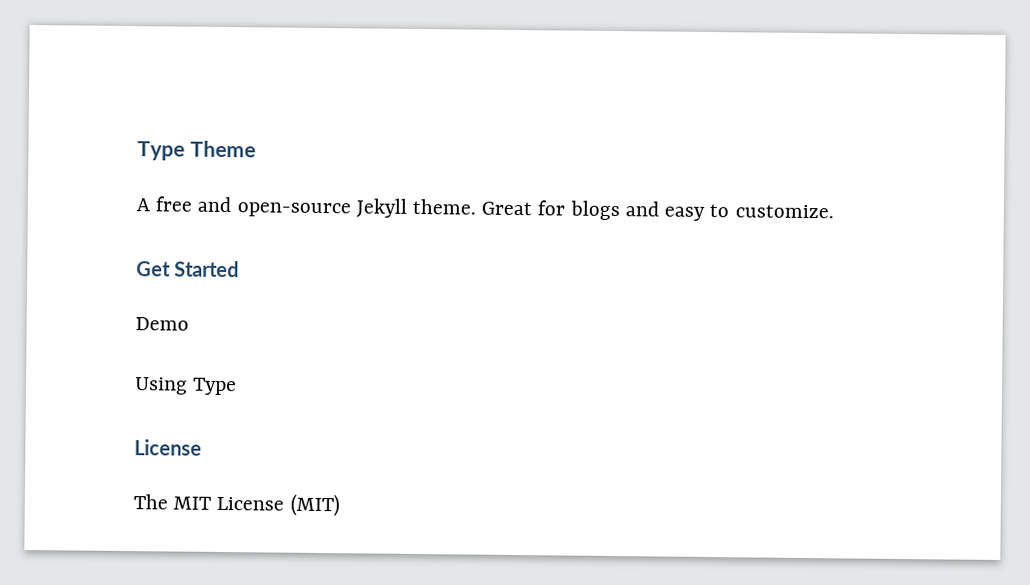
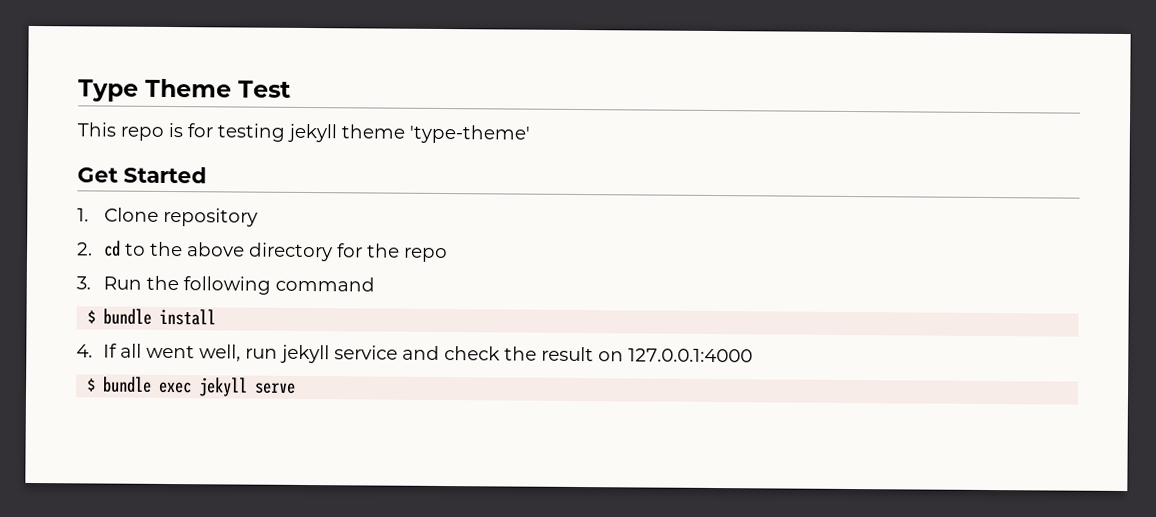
[136,196,834,221] [136,260,240,278] [135,317,189,331] [134,377,238,396] [134,439,202,456] [133,493,340,517] // A free and open-source Jekyll theme. Great for blogs and easy to customize. // Get Started // Demo // Using Type // License // The MIT License (MIT) -> [238,80,291,98] [77,122,530,144] [77,166,207,184] [77,207,258,227] [77,240,448,263] [76,275,375,295] [87,308,217,326] [76,343,753,364] [87,376,297,397] Test // This repo is for testing jekyll theme 'type-theme' // Get Started // 1. Clone repository // 2. cd to the above directory for the repo // 3. Run the following command // $ bundle install // 4. If all went well, run jekyll service and check the result on 127.0.0.1:4000 // $ bundle exec jekyll serve

